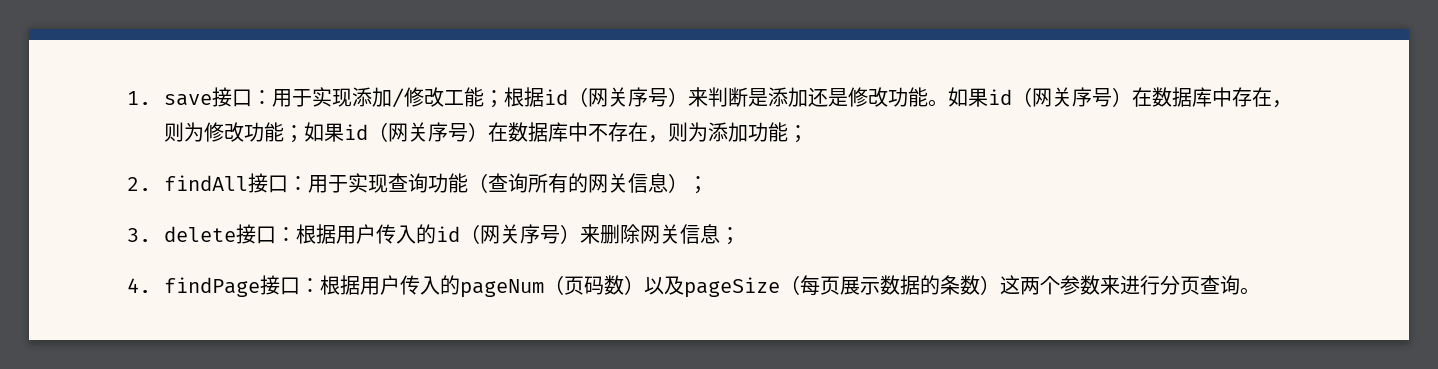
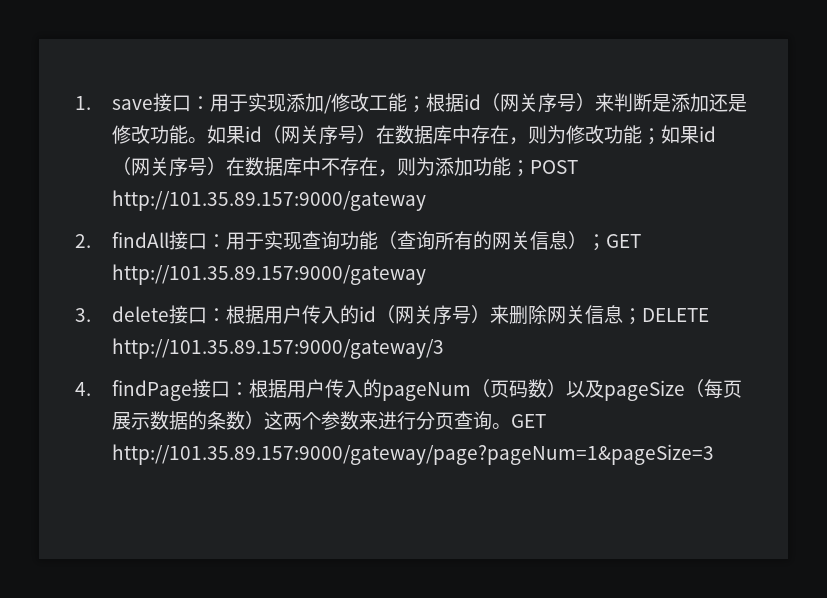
(809, 134) none -> [529,160,578,174] [111,190,426,211] POST http://101.35.89.157:9000/gateway
(709, 185) none -> [605,234,641,248] [111,264,426,285] GET http://101.35.89.157:9000/gateway
(741, 236) none -> [641,308,709,322] [111,338,444,359] DELETE http://101.35.89.157:9000/gateway/3
(1261, 291) none -> [510,414,546,428] [111,444,714,465] GET http://101.35.89.157:9000/gateway/page?pageNum=1&pageSize=3

